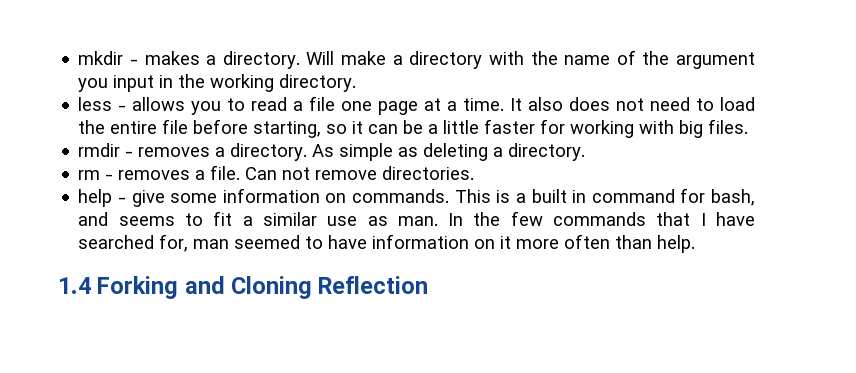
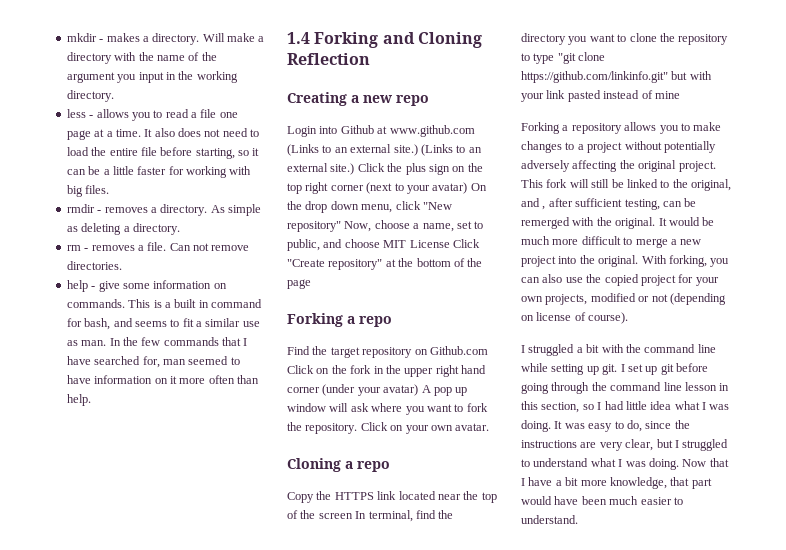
(429, 285) none -> [287,92,429,106] [287,125,475,137] [287,144,482,156] [287,163,483,175] [287,182,487,194] [287,201,452,213] [287,220,484,232] [287,239,480,251] [287,258,483,270] [287,279,311,289] [287,313,392,327] [287,346,488,358] [287,365,486,377] [287,384,468,396] [287,403,488,415] [287,422,490,434] [287,458,390,472] [287,491,497,503] [287,510,454,522] [521,33,729,45] [521,52,606,64] [521,71,712,83] [521,90,680,102] [521,122,722,134] [521,141,716,153] [521,160,716,172] [521,179,731,191] [521,198,697,210] [521,217,715,229] [521,236,702,248] [521,255,730,267] [521,274,719,286] [521,293,726,305] [521,312,629,324] [521,344,716,356] [521,363,708,375] [521,382,730,394] [521,401,730,413] [521,420,690,432] [521,439,729,451] [521,458,729,470] [521,477,712,489] [521,496,683,505] [521,515,578,524] // Creating a new repo // Login into Github at www.github.com (Links to an external site.) (Links to an external site.) Click the plus sign on the top right corner (next to your avatar) On the drop down menu, click "New repository" Now, choose a name, set to public, and choose MIT License Click "Create repository" at the bottom of the page // Forking a repo // Find the target repository on Github.com Click on the fork in the upper right hand corner (under your avatar) A pop up window will ask where you want to fork the repository. Click on your own avatar. // Cloning a repo // Copy the HTTPS link located near the top of the screen In terminal, find the directory you want to clone the repository to type "git clone https://github.com/linkinfo.git" but with your link pasted instead of mine // Forking a repository allows you to make changes to a project without potentially adversely affecting the original project. This fork will still be linked to the original, and , after sufficient testing, can be remerged with the original. It would be much more difficult to merge a new project into the original. With forking, you can also use the copied project for your own projects, modified or not (depending on license of course). // I struggled a bit with the command line while setting up git. I set up git before going through the command line lesson in this section, so I had little idea what I was doing. It was easy to do, since the instructions are very clear, but I struggled to understand what I was doing. Now that I have a bit more knowledge, that part would have been much easier to understand.

